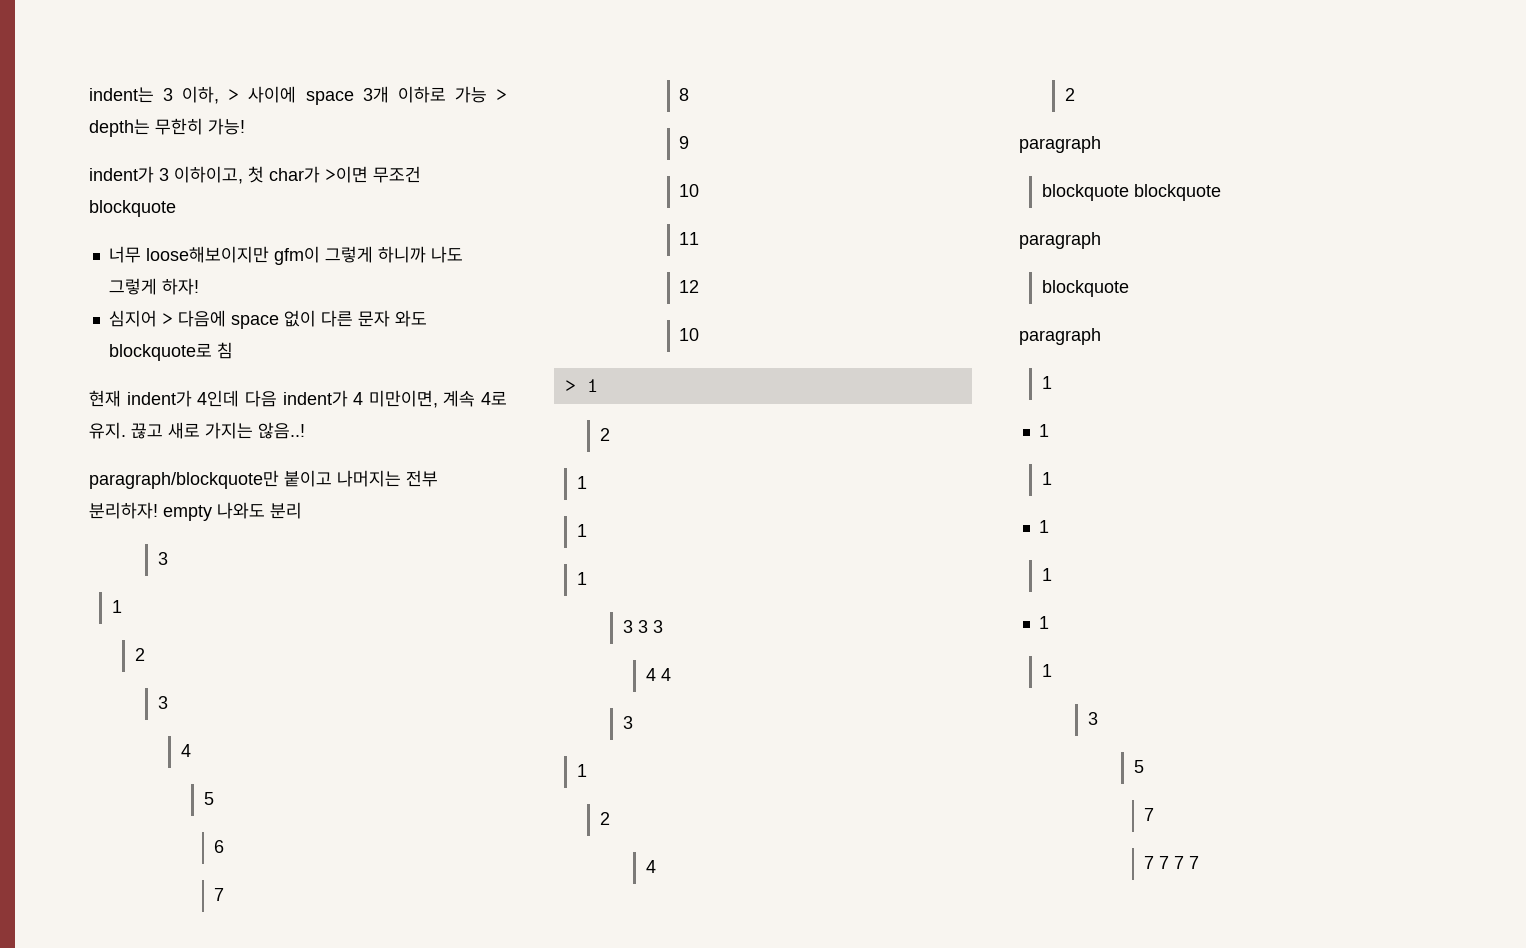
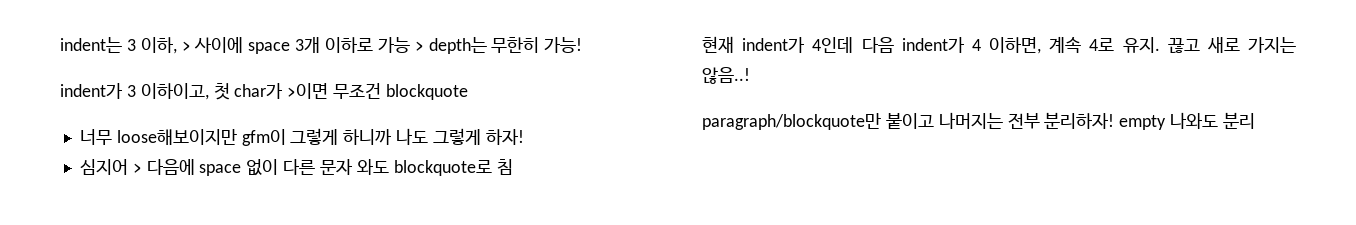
[368,390,438,408] 미만이면, -> [989,37,1041,54] 이하면,
[157,552,168,565] [111,600,122,613] [134,648,145,661] [157,696,168,709] [180,744,191,757] [203,792,214,805] [214,840,225,853] [214,888,225,901] [679,88,690,101] [679,136,690,149] [679,184,700,197] [679,232,700,245] [679,280,700,293] [679,328,700,341] [564,379,598,392] [599,428,610,441] [576,476,587,489] [576,524,587,537] [576,572,587,585] [622,620,663,633] [645,668,671,681] [622,716,633,729] [576,764,587,777] [599,812,610,825] [645,860,656,873] [1064,88,1075,101] [1019,136,1101,153] [1041,184,1221,201] [1019,232,1101,249] [1041,280,1129,297] [1019,328,1101,345] [1041,376,1052,389] [1038,424,1049,437] [1041,472,1052,485] [1038,520,1049,533] [1041,568,1052,581] [1038,616,1049,629] [1041,664,1052,677] [1087,712,1098,725] [1133,760,1144,773] [1144,808,1155,821] [1144,856,1200,869] // 3 // 1 // 2 // 3 // 4 // 5 // 6 // 7 // 8 // 9 // 10 // 11 // 12 // 10 // > 1 // 2 // 1 // 1 // 1 // 3 3 3 // 4 4 // 3 // 1 // 2 // 4 // 2 // paragraph // blockquote blockquote // paragraph // blockquote // paragraph // 1 // 1 // 1 // 1 // 1 // 1 // 1 // 3 // 5 // 7 // 7 7 7 7 -> (1256, 120) none

